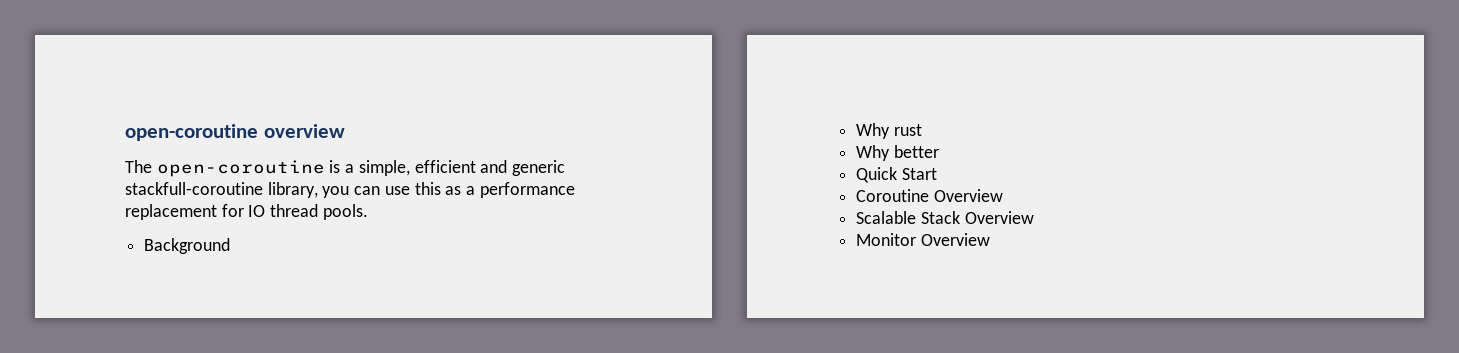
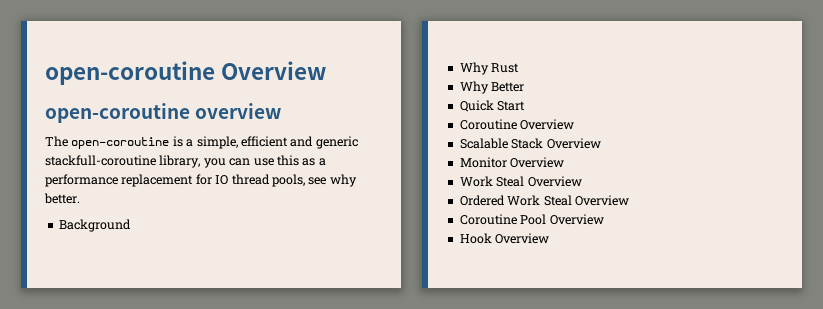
[125,124,258,141] open-coroutine -> [45,61,327,85] [45,103,190,123] open-coroutine Overview // open-coroutine
[322,204,368,220] pools. -> [271,174,357,187] [44,193,80,204] pools, see why better.
[893,124,922,136] [856,145,939,161] rust // Why better -> [491,63,520,73] [459,81,525,94] Rust // Why Better
(990, 239) none -> [459,176,582,187] [459,195,629,206] [459,214,604,225] [459,233,550,244] // Work Steal Overview // Ordered Work Steal Overview // Coroutine Pool Overview // Hook Overview

